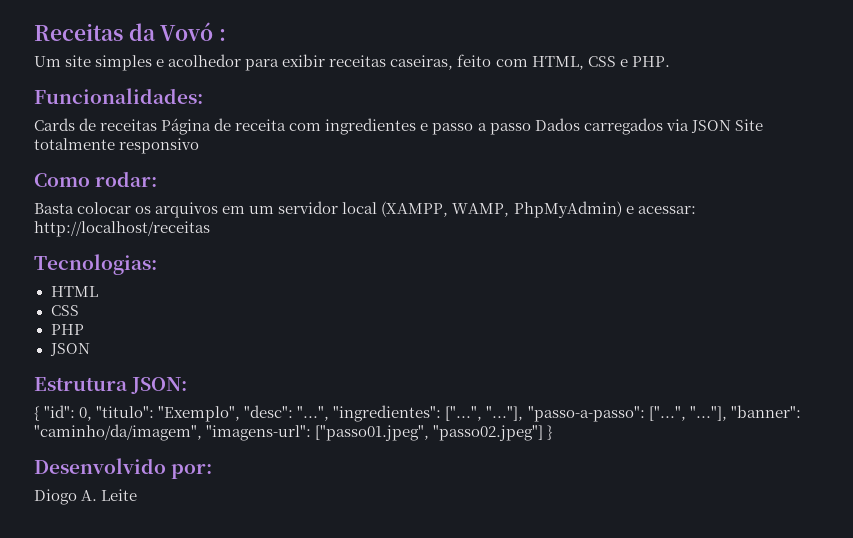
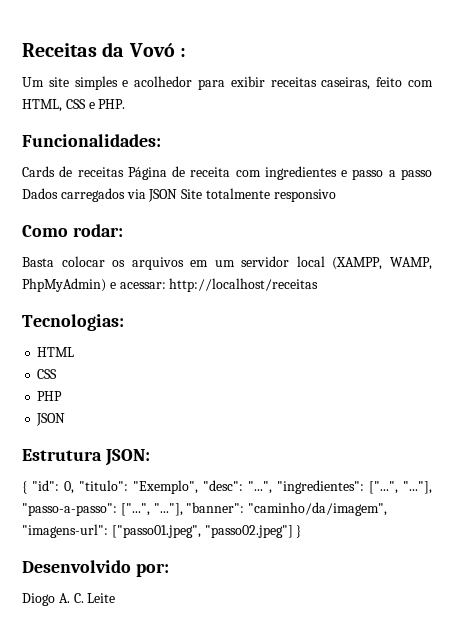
(98, 495) none -> [73,593,84,603] C.

